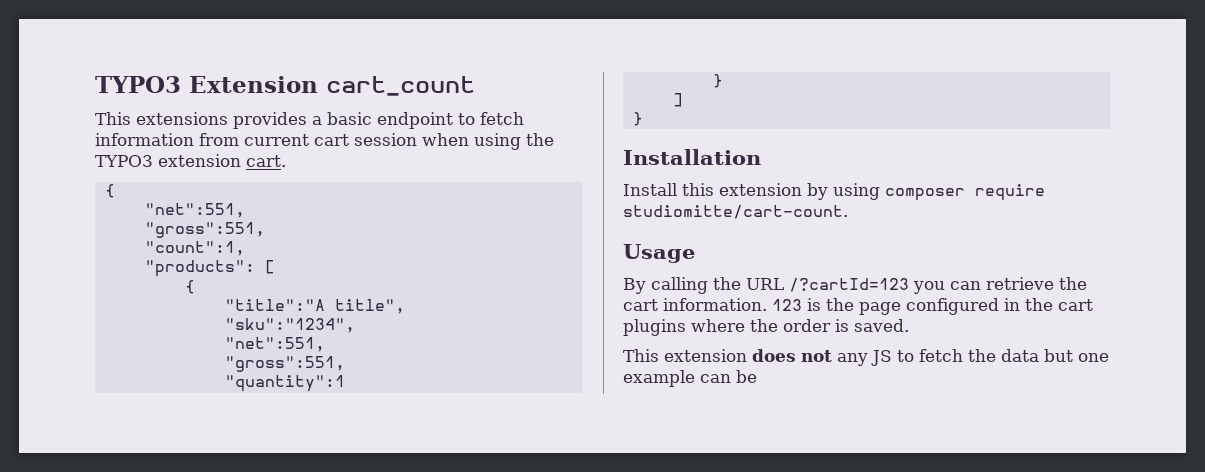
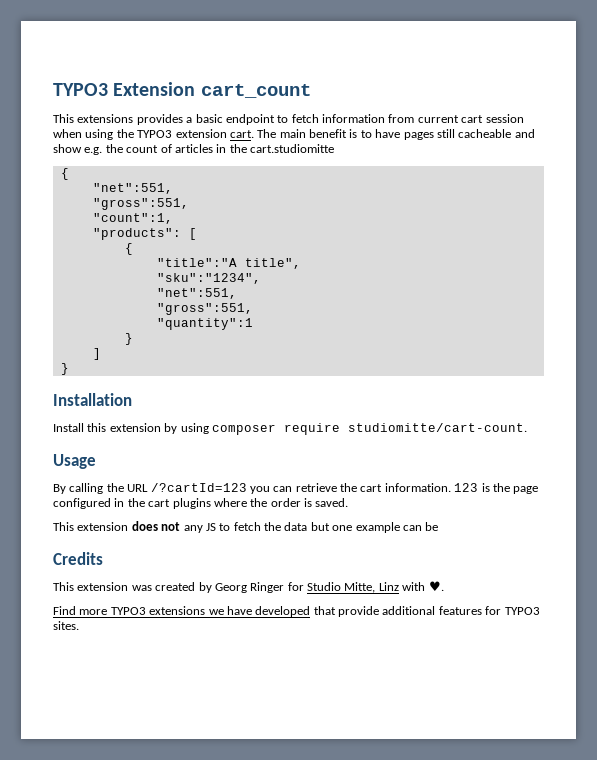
(286, 161) none -> [257,129,535,140] [53,144,334,155] The main benefit is to have pages still cacheable and show e.g. the count of articles in the cart.studiomitte
(757, 376) none -> [53,552,103,565] [53,581,444,593] [53,606,540,617] [53,621,79,630] // Credits // This extension was created by Georg Ringer for Studio Mitte, Linz with ♥. // Find more TYPO3 extensions we have developed that provide additional features for TYPO3 sites.

